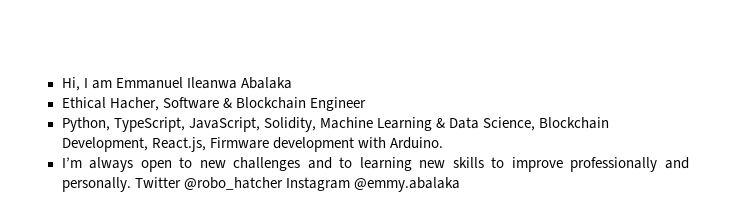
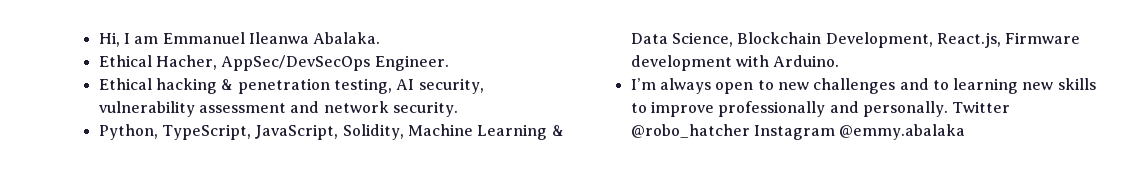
[240,77,292,89] Abalaka -> [313,32,381,44] Abalaka.
[162,97,366,111] Software & Blockchain Engineer -> [221,55,449,71] [98,78,484,94] [98,101,458,117] AppSec/DevSecOps Engineer. // Ethical hacking & penetration testing, AI security, vulnerability assessment and network security.

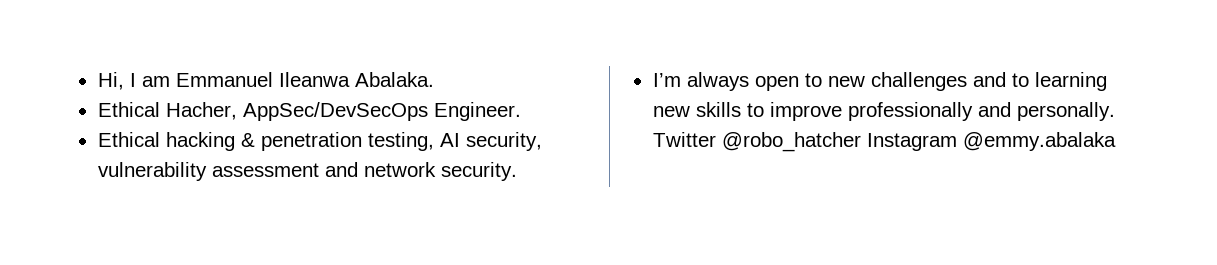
[98,124,564,140] [630,32,1081,48] [630,55,840,71] // Python, TypeScript, JavaScript, Solidity, Machine Learning & Data Science, Blockchain Development, React.js, Firmware development with Arduino. -> (517, 171) none

